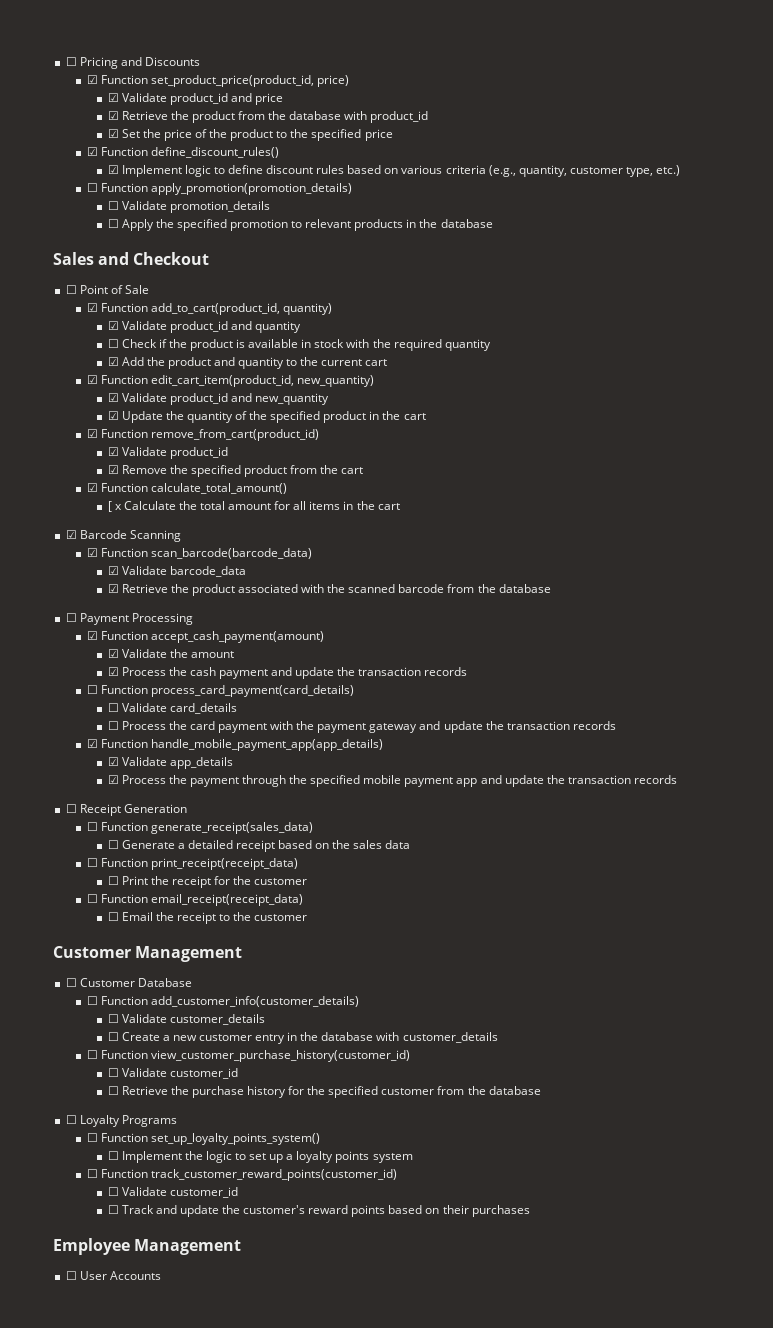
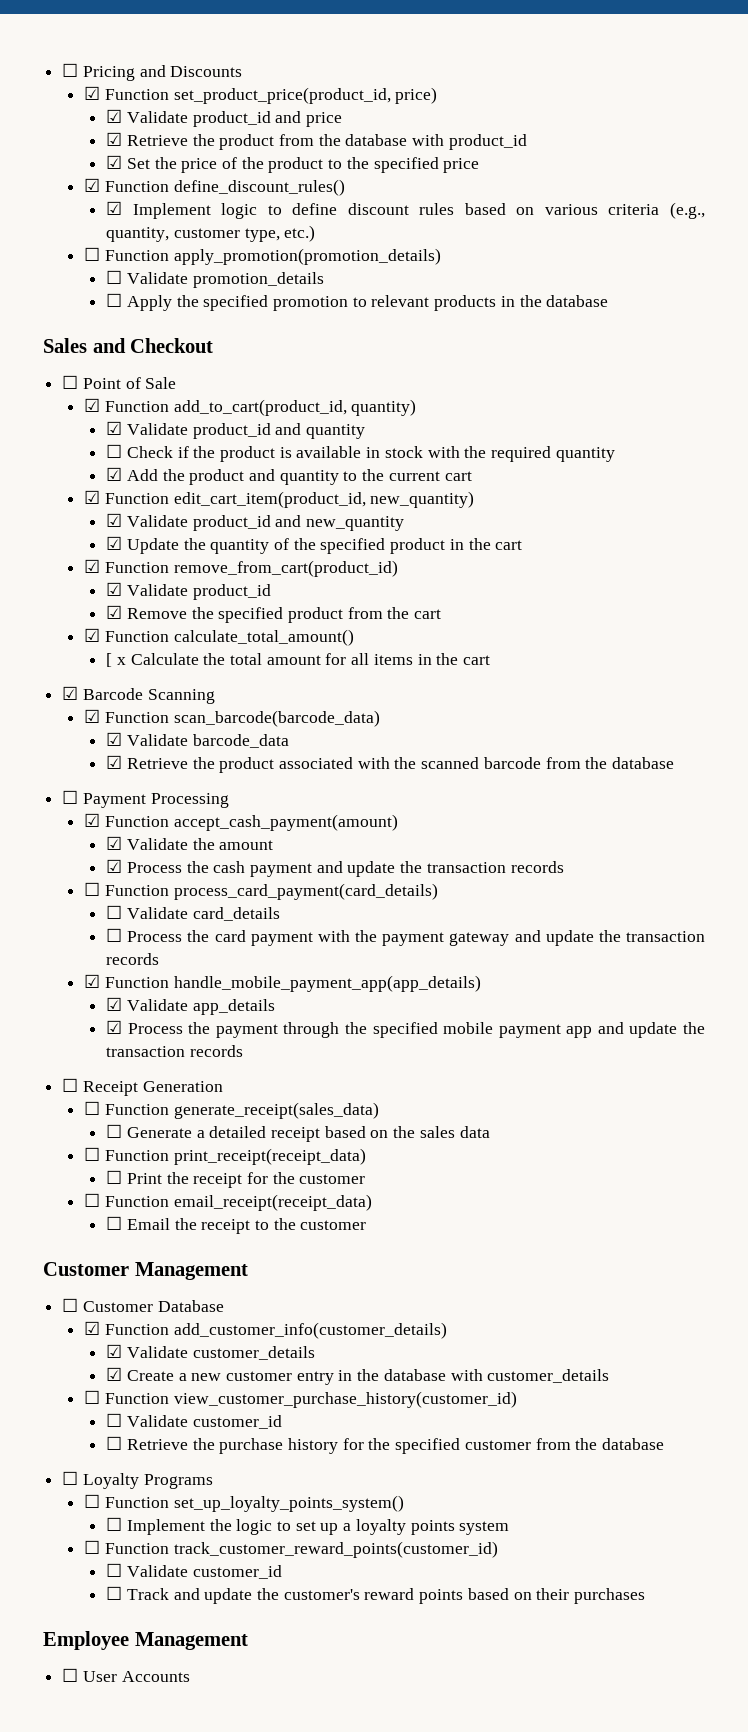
[86,996,98,1005] ☐ -> [84,1321,101,1335] ☑
[107,1014,119,1023] ☐ -> [106,1344,123,1358] ☑
[107,1032,119,1041] ☐ -> [106,1367,123,1381] ☑

